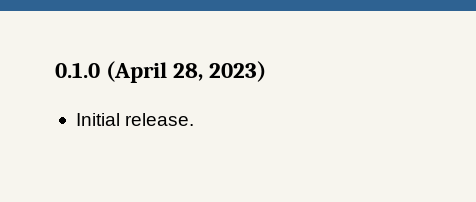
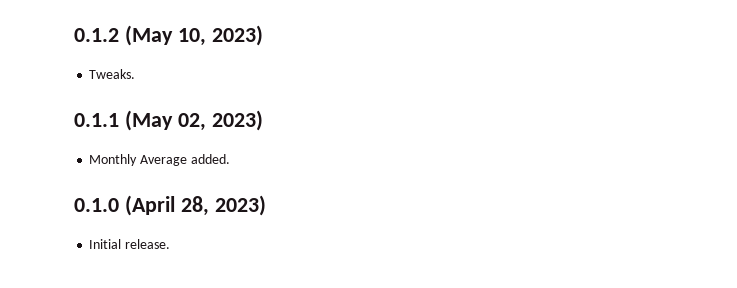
(55, 70) none -> [74,25,263,46] [89,69,136,79] [74,110,263,131] [89,154,230,166] 0.1.2 (May 10, 2023) // Tweaks. // 0.1.1 (May 02, 2023) // Monthly Average added. //

